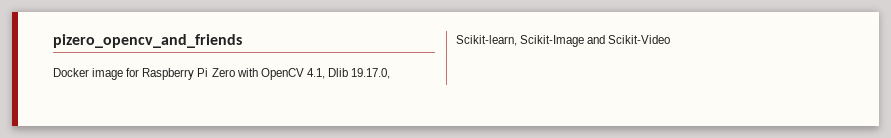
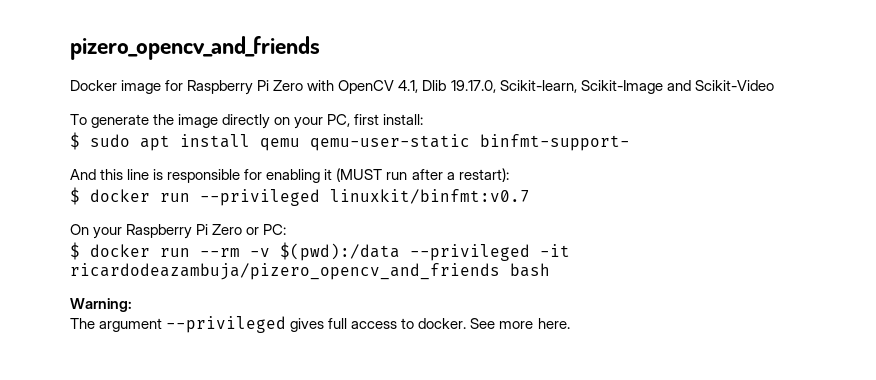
(671, 39) none -> [70,114,424,129] [70,132,630,151] [70,168,509,183] [70,187,530,206] [70,224,287,239] [70,242,570,261] [70,263,550,280] [70,298,132,312] [70,316,570,333] // To generate the image directly on your PC, first install: // $ sudo apt install qemu qemu-user-static binfmt-support- // And this line is responsible for enabling it (MUST run after a restart): // $ docker run --privileged linuxkit/binfmt:v0.7 // On your Raspberry Pi Zero or PC: // $ docker run --rm -v $(pwd):/data --privileged -it ricardodeazambuja/pizero_opencv_and_friends bash // Warning: // The argument --privileged gives full access to docker. See more here.

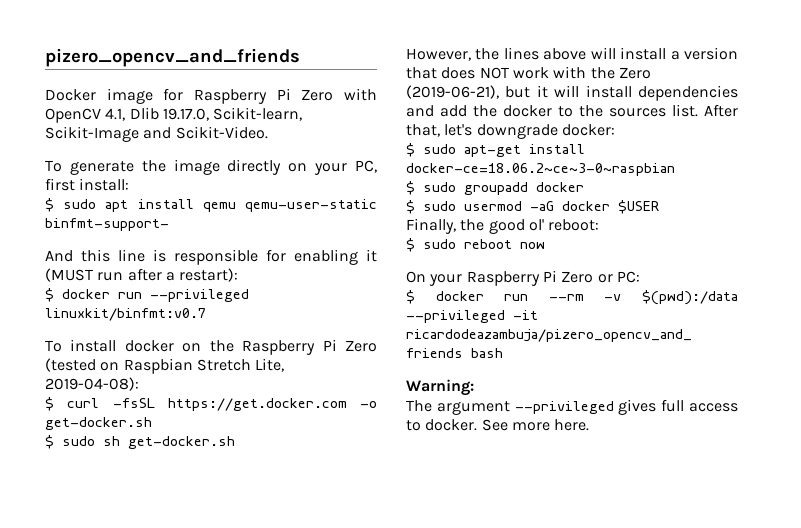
[694,80,774,91] Scikit-Video -> [175,126,268,139] Scikit-Video.
(530, 196) none -> [45,339,377,355] [45,358,285,374] [45,377,139,391] [45,397,377,411] [45,417,152,430] [45,435,235,449] [406,47,738,61] [406,66,651,79] [406,85,738,101] [406,104,738,117] [406,124,615,139] [406,143,585,157] [406,163,675,176] [406,181,584,195] [406,200,659,214] [406,218,600,234] [406,238,545,252] // To install docker on the Raspberry Pi Zero (tested on Raspbian Stretch Lite, 2019-04-08): // $ curl -fsSL https://get.docker.com -o get-docker.sh // $ sudo sh get-docker.sh // However, the lines above will install a version that does NOT work with the Zero (2019-06-21), but it will install dependencies and add the docker to the sources list. After that, let's downgrade docker: // $ sudo apt-get install docker-ce=18.06.2~ce~3-0~raspbian // $ sudo groupadd docker // $ sudo usermod -aG docker $USER // Finally, the good ol' reboot: // $ sudo reboot now

